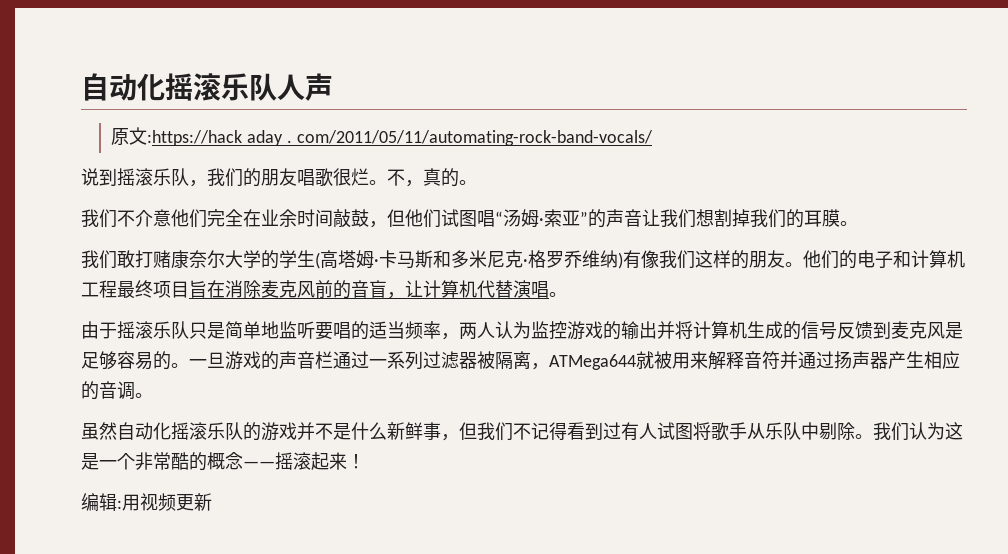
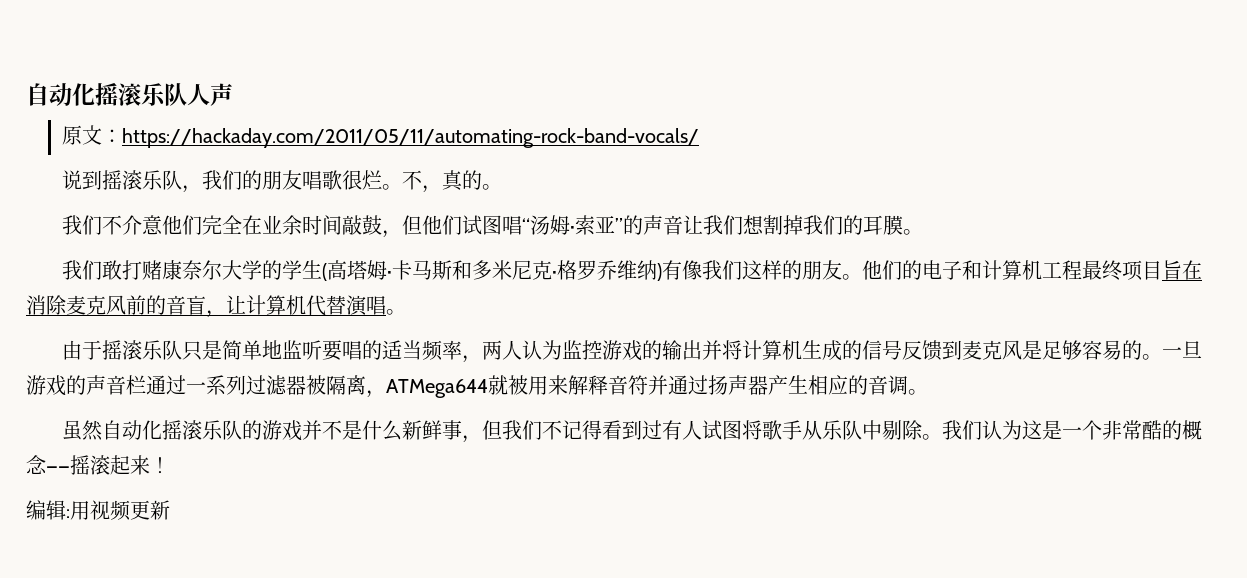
[147,130,653,146] :https://hack aday . com/2011/05/11/automating-rock-band-vocals/ -> [102,128,700,148] ：https://hackaday.com/2011/05/11/automating-rock-band-vocals/

